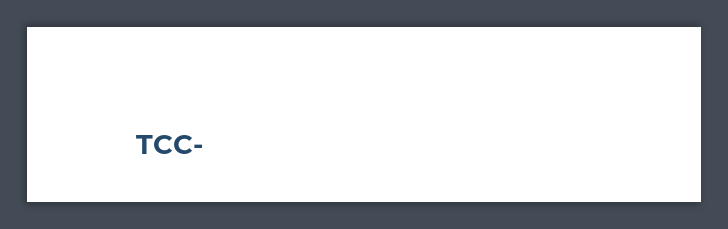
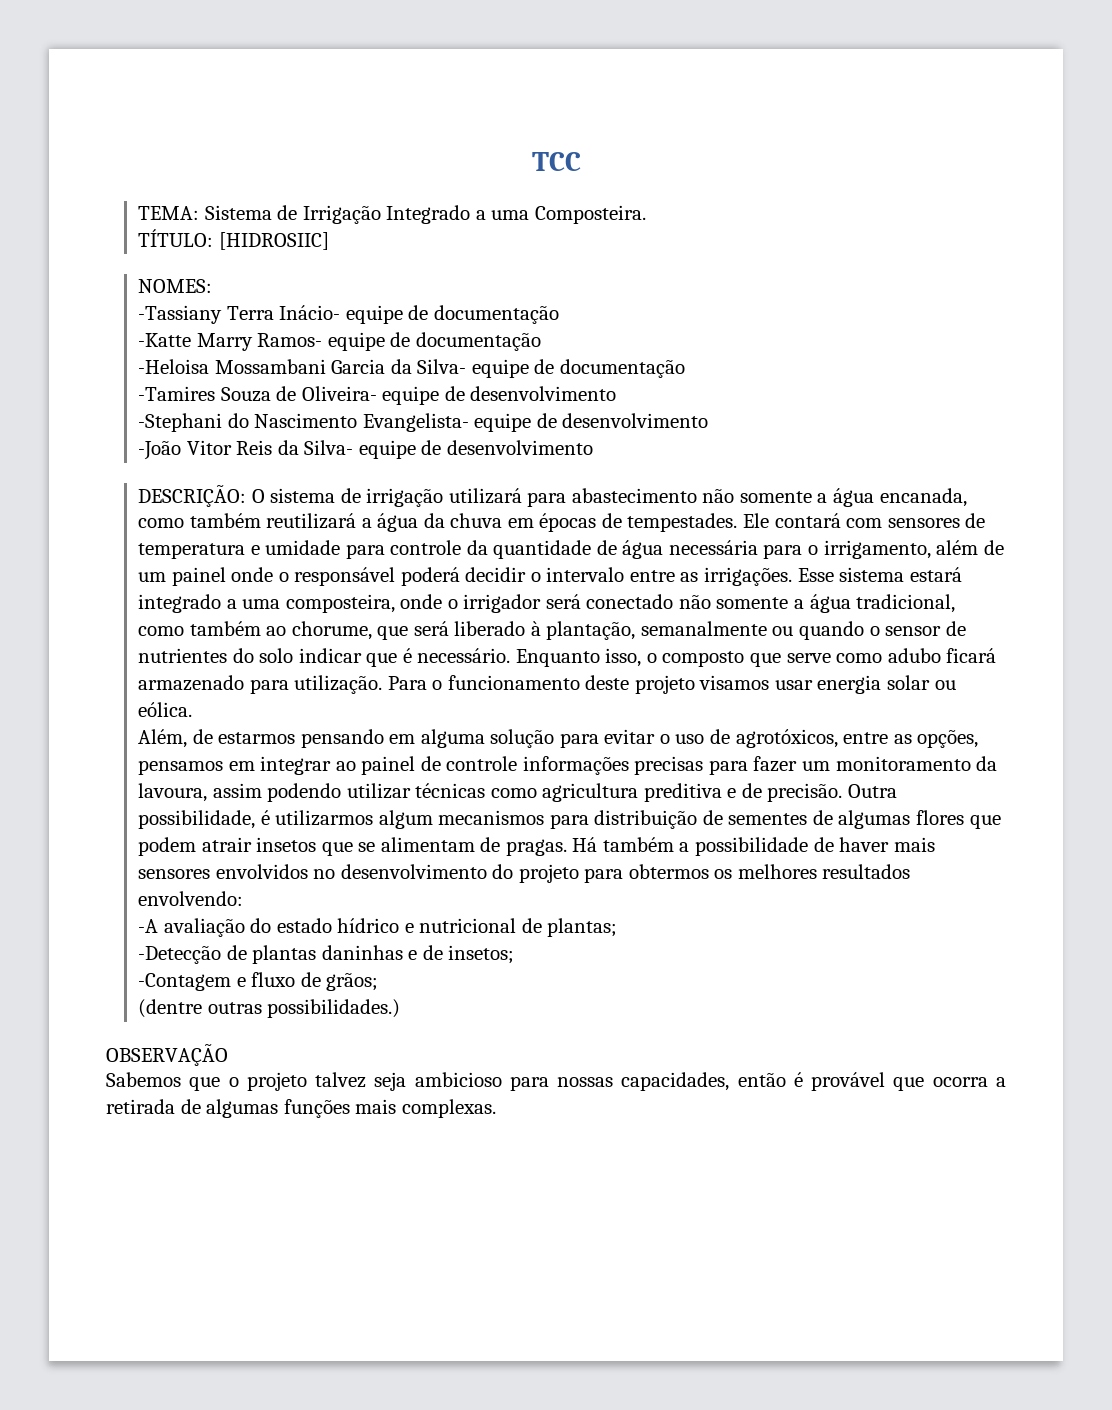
[136,135,203,154] TCC- -> [531,152,581,171] [138,205,646,224] [138,229,329,250] [138,279,213,293] [138,305,559,324] [138,332,541,351] [138,359,685,378] [138,386,617,405] [138,413,709,432] [138,440,593,460] [138,484,967,507] [138,513,986,532] [138,540,1004,559] [138,567,962,586] [138,594,956,613] [138,621,966,640] [138,648,997,667] [138,675,956,694] [138,702,193,717] [138,729,979,748] [138,756,998,775] [138,783,898,802] [138,810,1001,829] [138,837,935,856] [138,864,911,883] [138,891,244,906] [138,918,618,937] [138,945,515,964] [138,972,379,991] [138,999,401,1018] [106,1043,228,1066] [106,1072,1006,1091] [106,1099,496,1118] TCC // TEMA: Sistema de Irrigação Integrado a uma Composteira. // TÍTULO: [HIDROSIIC] // NOMES: // -Tassiany Terra Inácio- equipe de documentação // -Katte Marry Ramos- equipe de documentação // -Heloisa Mossambani Garcia da Silva- equipe de documentação // -Tamires Souza de Oliveira- equipe de desenvolvimento // -Stephani do Nascimento Evangelista- equipe de desenvolvimento // -João Vitor Reis da Silva- equipe de desenvolvimento // DESCRIÇÃO: O sistema de irrigação utilizará para abastecimento não somente a água encanada, como também reutilizará a água da chuva em épocas de tempestades. Ele contará com sensores de temperatura e umidade para controle da quantidade de água necessária para o irrigamento, além de um painel onde o responsável poderá decidir o intervalo entre as irrigações. Esse sistema estará integrado a uma composteira, onde o irrigador será conectado não somente a água tradicional, como também ao chorume, que será liberado à plantação, semanalmente ou quando o sensor de nutrientes do solo indicar que é necessário. Enquanto isso, o composto que serve como adubo ficará armazenado para utilização. Para o funcionamento deste projeto visamos usar energia solar ou eólica. // Além, de estarmos pensando em alguma solução para evitar o uso de agrotóxicos, entre as opções, pensamos em integrar ao painel de controle informações precisas para fazer um monitoramento da lavoura, assim podendo utilizar técnicas como agricultura preditiva e de precisão. Outra possibilidade, é utilizarmos algum mecanismos para distribuição de sementes de algumas flores que podem atrair insetos que se alimentam de pragas. Há também a possibilidade de haver mais sensores envolvidos no desenvolvimento do projeto para obtermos os melhores resultados envolvendo: // -A avaliação do estado hídrico e nutricional de plantas; // -Detecção de plantas daninhas e de insetos; // -Contagem e fluxo de grãos; // (dentre outras possibilidades.) // OBSERVAÇÃO // Sabemos que o projeto talvez seja ambicioso para nossas capacidades, então é provável que ocorra a retirada de algumas funções mais complexas.

